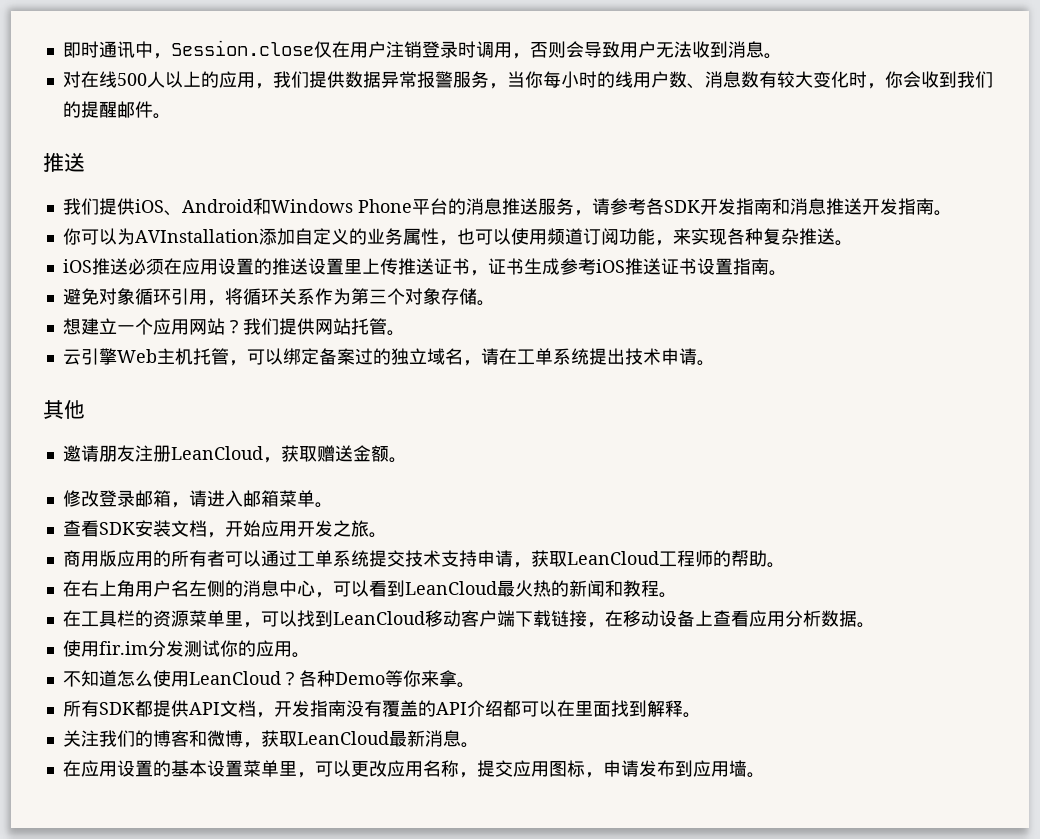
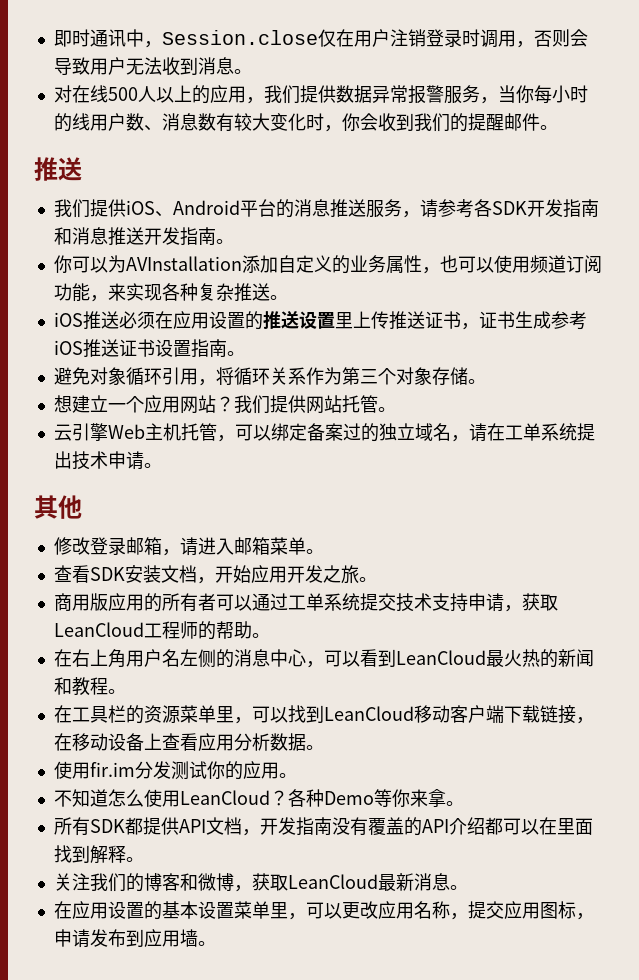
[252,198,412,215] 和Windows Phone -> (240, 207) none
[62,445,407,463] // 邀请朋友注册LeanCloud，获取赠送金额。 -> (82, 507) none

